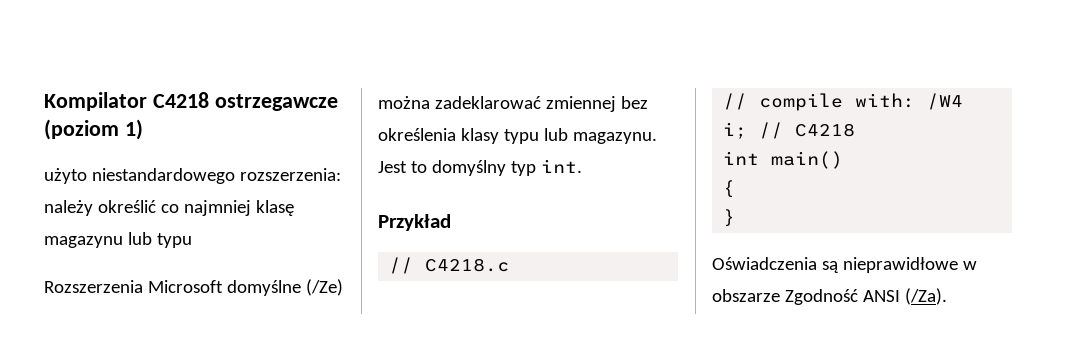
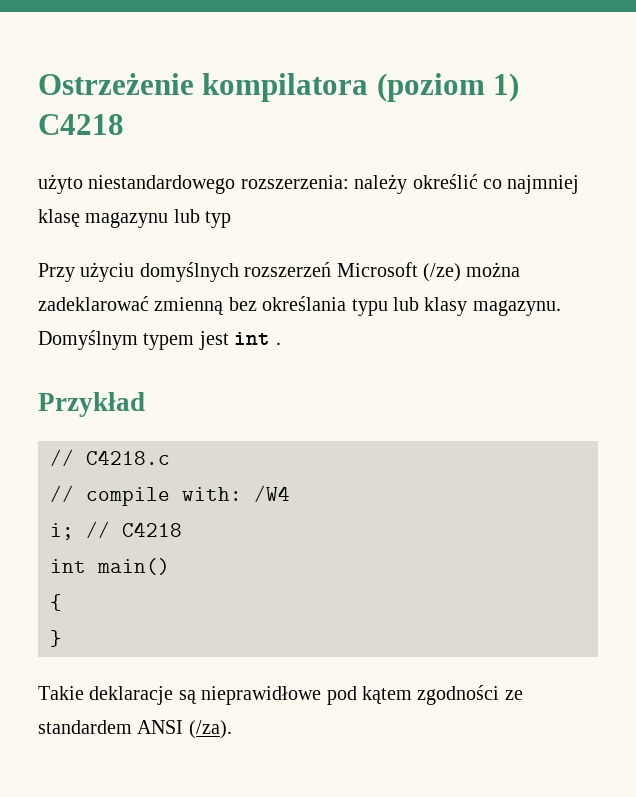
[44,92,338,111] Kompilator C4218 ostrzegawcze -> [38,73,369,102] Ostrzeżenie kompilatora
(143, 129) none -> [38,114,124,135] C4218
[156,233,192,248] [44,279,343,296] [378,96,648,112] [378,128,657,144] [378,159,582,176] typu // Rozszerzenia Microsoft domyślne (/Ze) można zadeklarować zmiennej bez określenia klasy typu lub magazynu. Jest to domyślny typ int. -> [205,211,232,228] [38,262,521,282] [38,296,561,316] [38,330,281,350] typ // Przy użyciu domyślnych rozszerzeń Microsoft (/ze) można zadeklarować zmienną bez określania typu lub klasy magazynu. Domyślnym typem jest int .
[712,257,977,273] [712,288,947,305] Oświadczenia są nieprawidłowe w obszarze Zgodność ANSI (/Za). -> [38,685,523,705] [38,720,232,739] Takie deklaracje są nieprawidłowe pod kątem zgodności ze standardem ANSI (/za).

